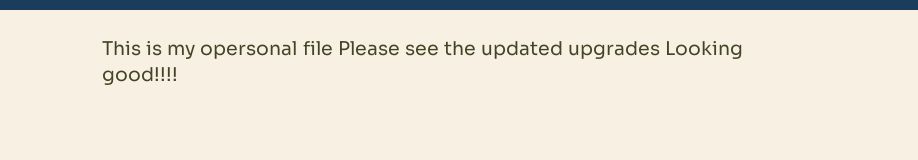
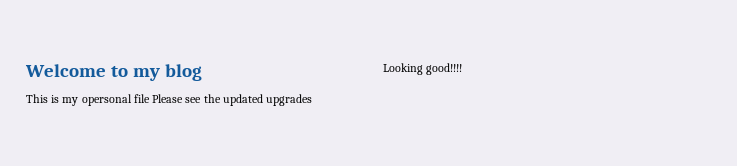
(102, 48) none -> [25,64,203,81] Welcome to my blog //

